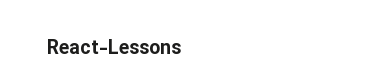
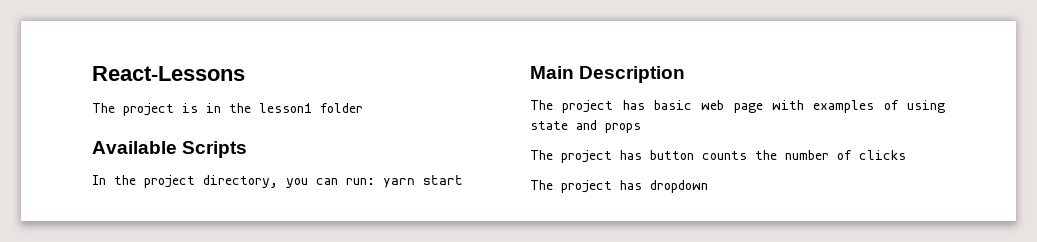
(181, 46) none -> [92,103,363,116] [92,141,248,158] [92,175,463,188] [530,66,686,83] [530,100,945,113] [530,120,641,133] [530,150,906,163] [530,180,708,193] // The project is in the lesson1 folder // Available Scripts // In the project directory, you can run: yarn start // Main Description // The project has basic web page with examples of using state and props // The project has button counts the number of clicks // The project has dropdown

